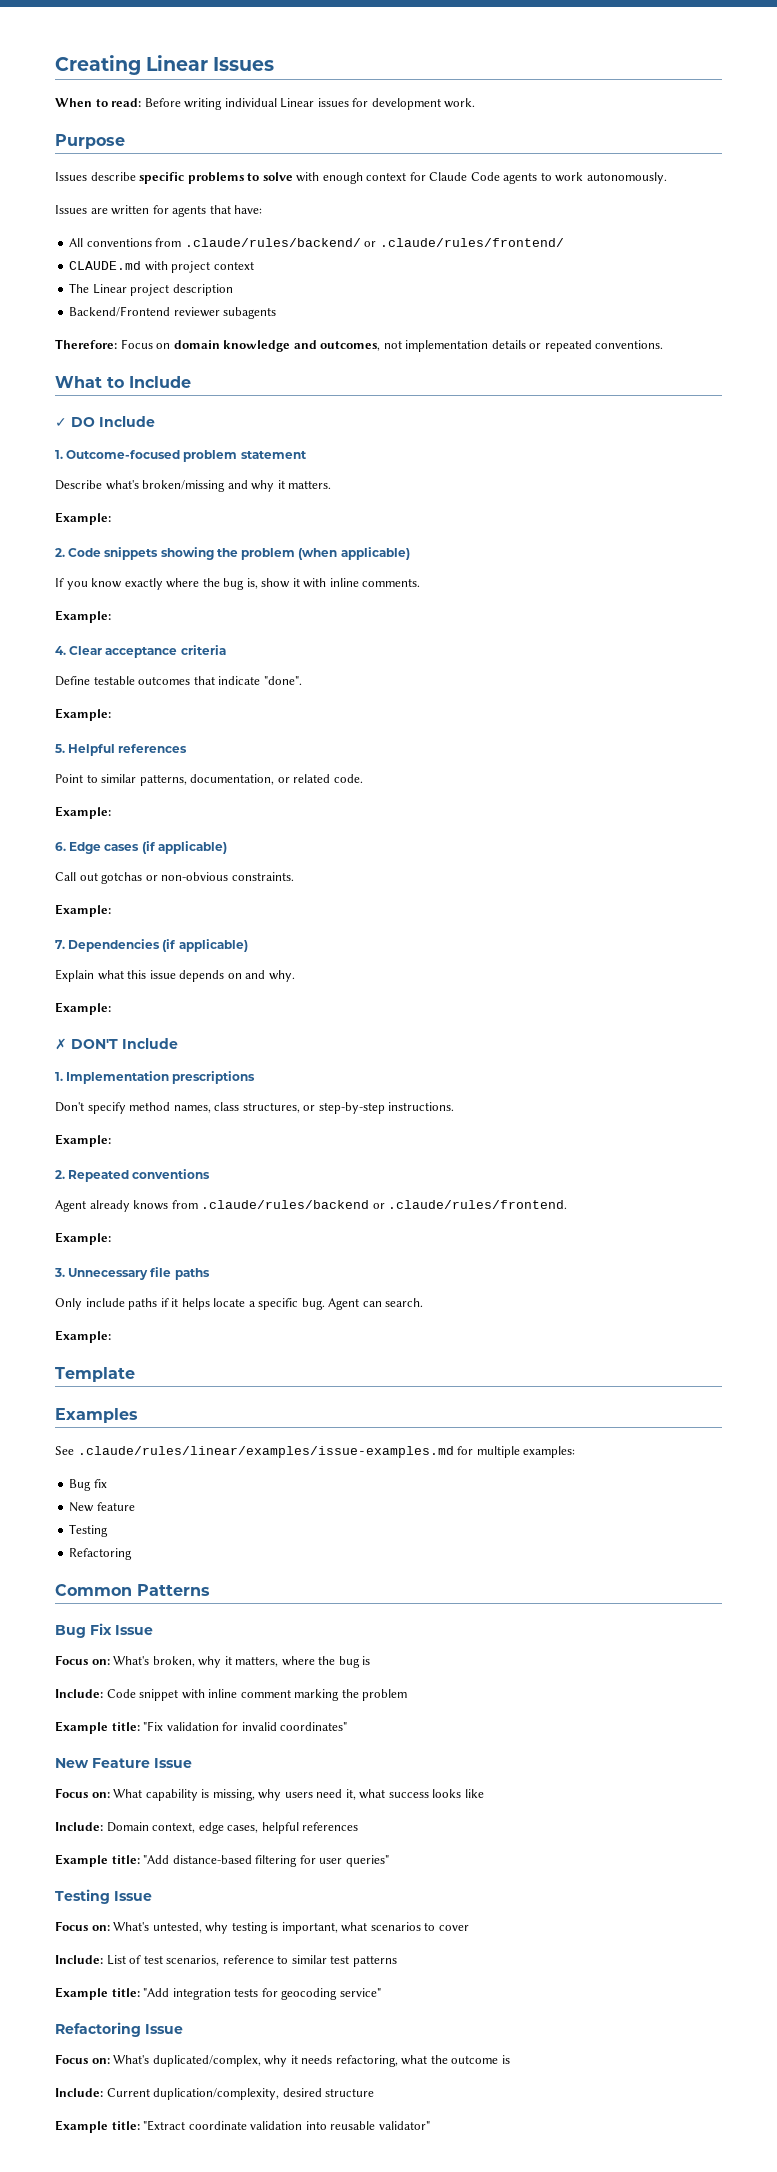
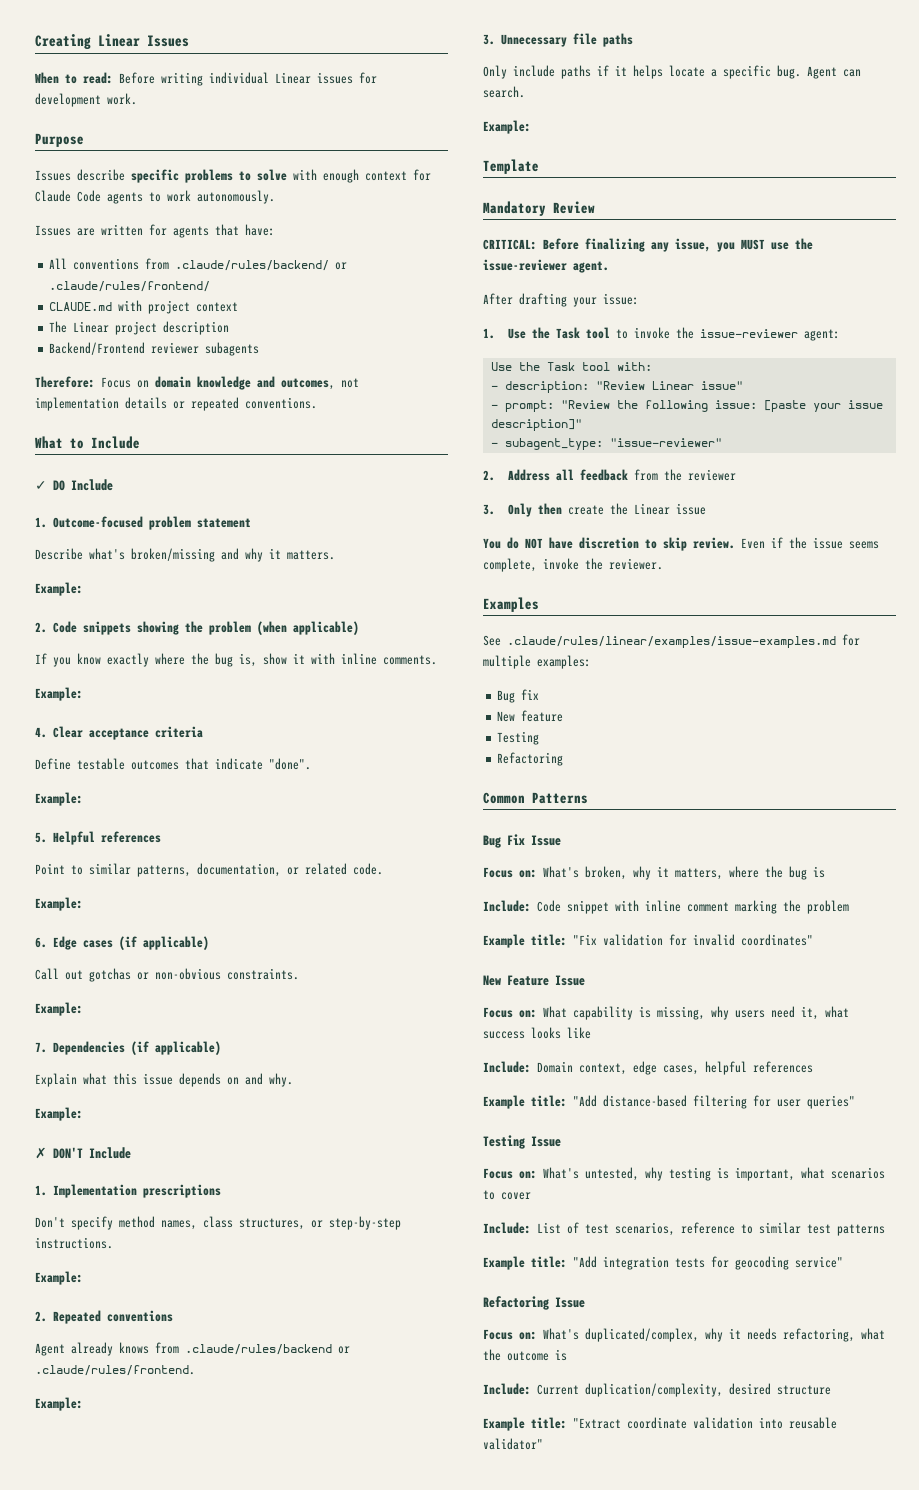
(135, 1374) none -> [483,201,595,216] [483,238,813,252] [483,259,609,273] [483,293,639,307] [483,327,841,341] [490,362,652,371] [490,381,743,393] [490,400,883,412] [490,419,582,431] [490,438,722,450] [483,469,737,481] [483,503,707,517] [483,537,879,551] [483,558,663,572] // Mandatory Review // CRITICAL: Before finalizing any issue, you MUST use the issue-reviewer agent. // After drafting your issue: // 1. Use the Task tool to invoke the issue-reviewer agent: // Use the Task tool with: // - description: "Review Linear issue" // - prompt: "Review the following issue: [paste your issue description]" // - subagent_type: "issue-reviewer" // 2. Address all feedback from the reviewer // 3. Only then create the Linear issue // You do NOT have discretion to skip review. Even if the issue seems complete, invoke the reviewer.

